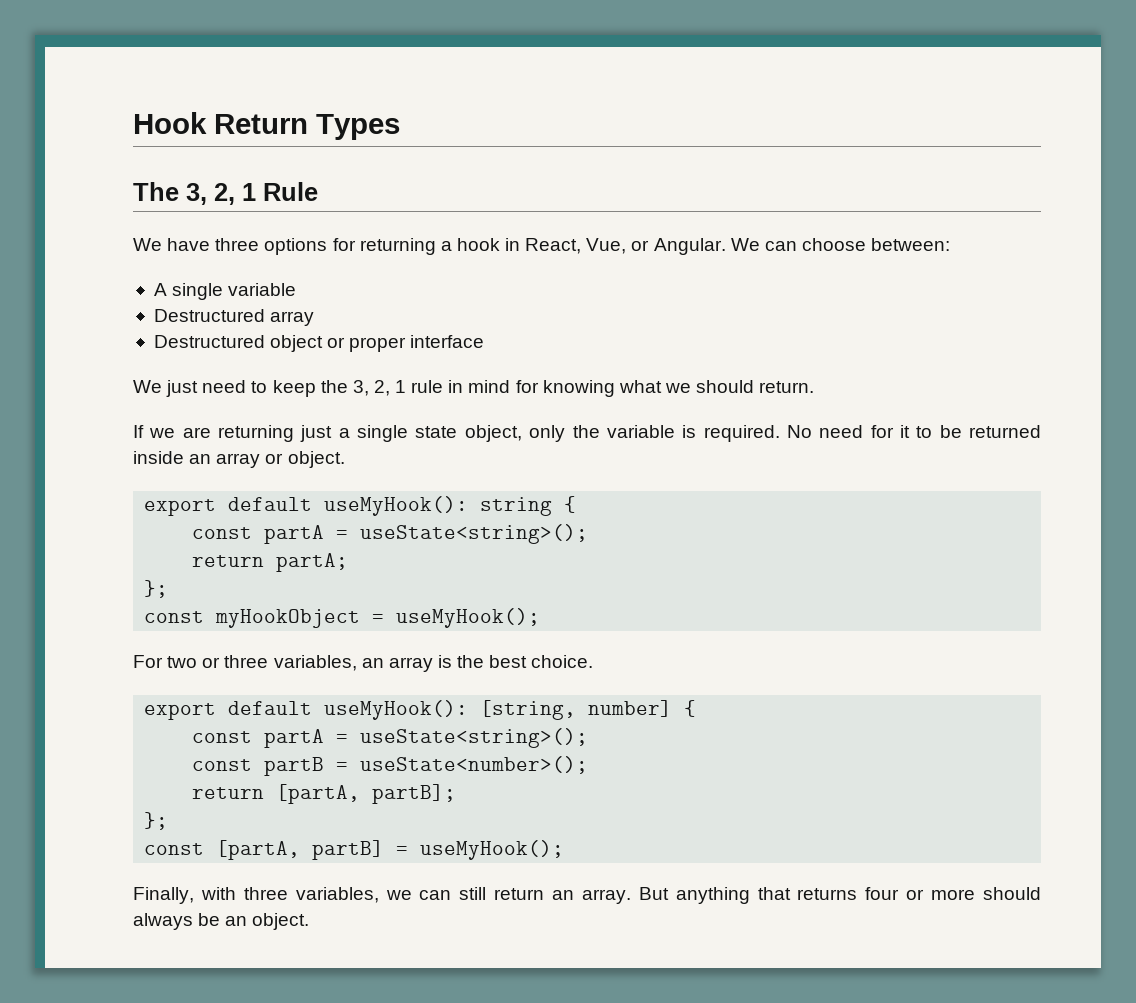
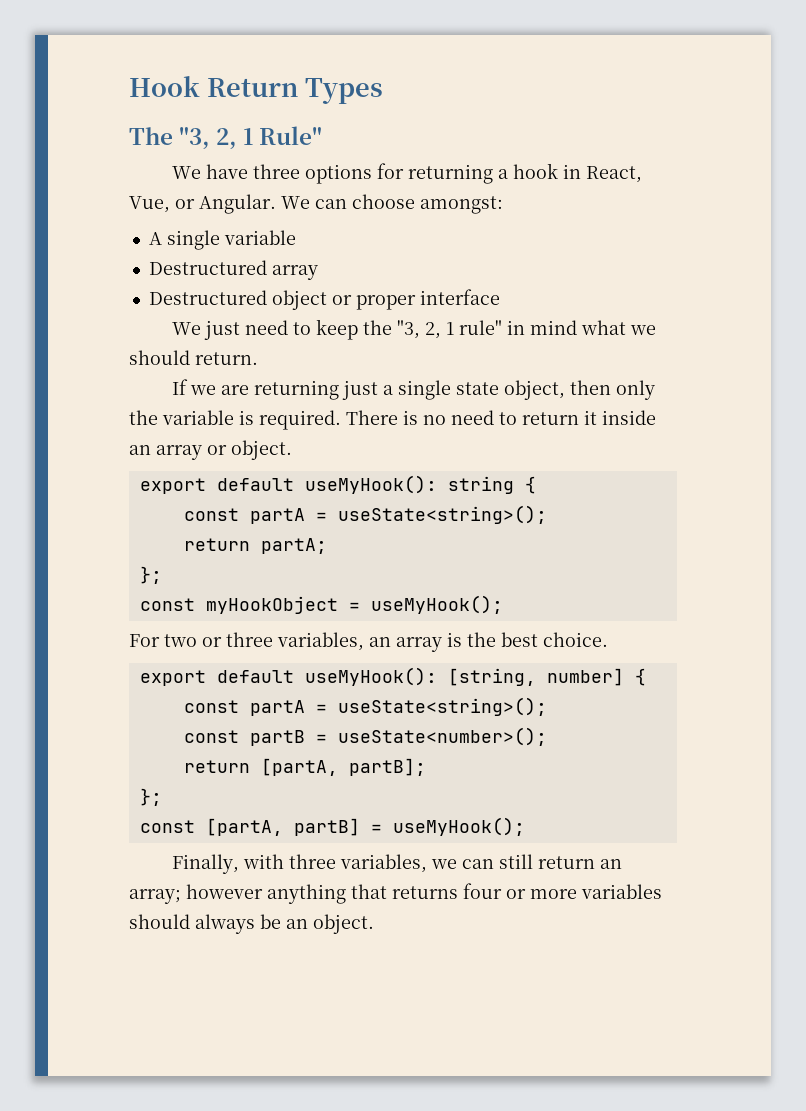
[186,182,318,205] 3, 2, 1 Rule -> [179,126,323,149] "3, 2, 1 Rule"
[871,238,951,251] between: -> [420,196,503,214] amongst:
[352,380,444,396] 3, 2, 1 rule -> [396,320,502,339] "3, 2, 1 rule"
[515,380,615,397] for knowing -> (577, 327) none
(522, 433) none -> [569,380,611,395] then
[786,425,1042,438] No need for it to be returned -> [346,410,597,425] There is no need to return it
[581,887,669,904] array. But -> [129,884,263,904] array; however
(976, 894) none -> [581,884,662,899] variables

